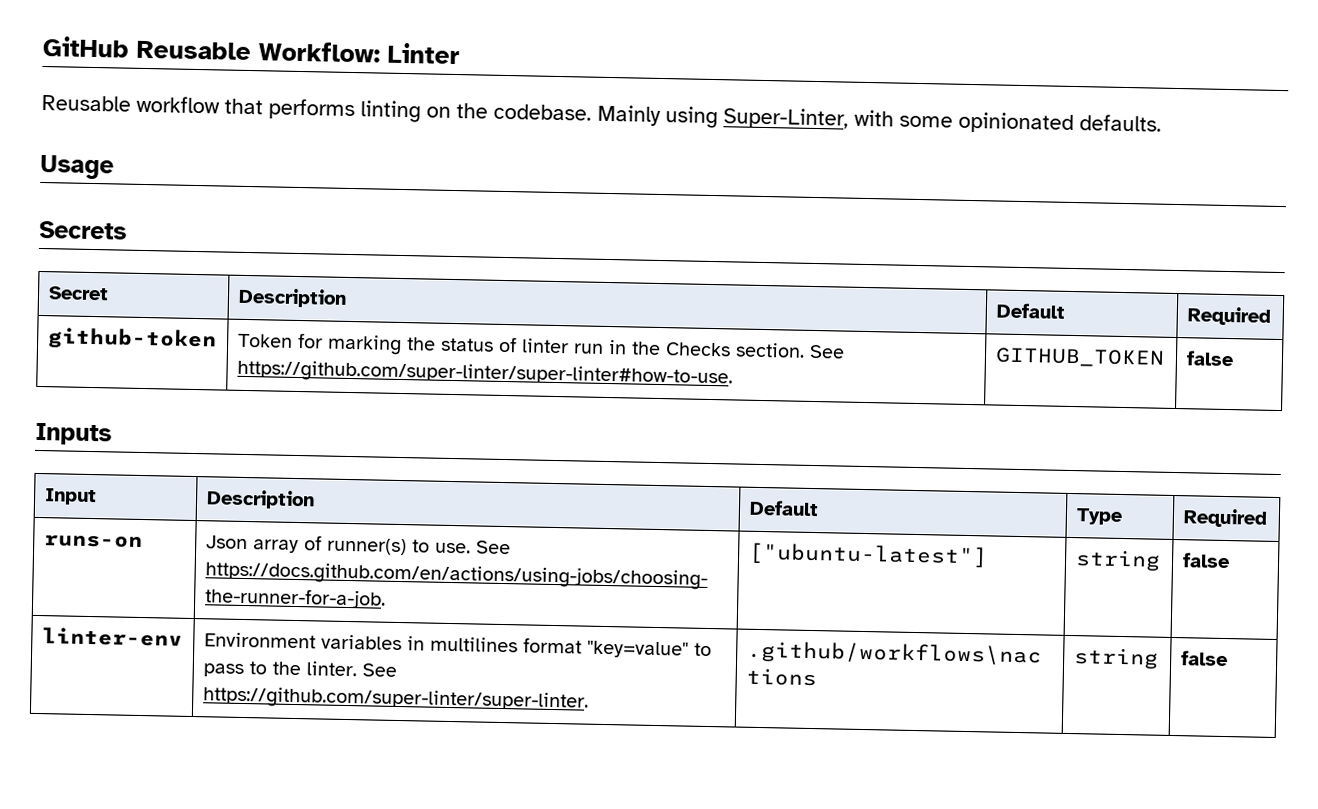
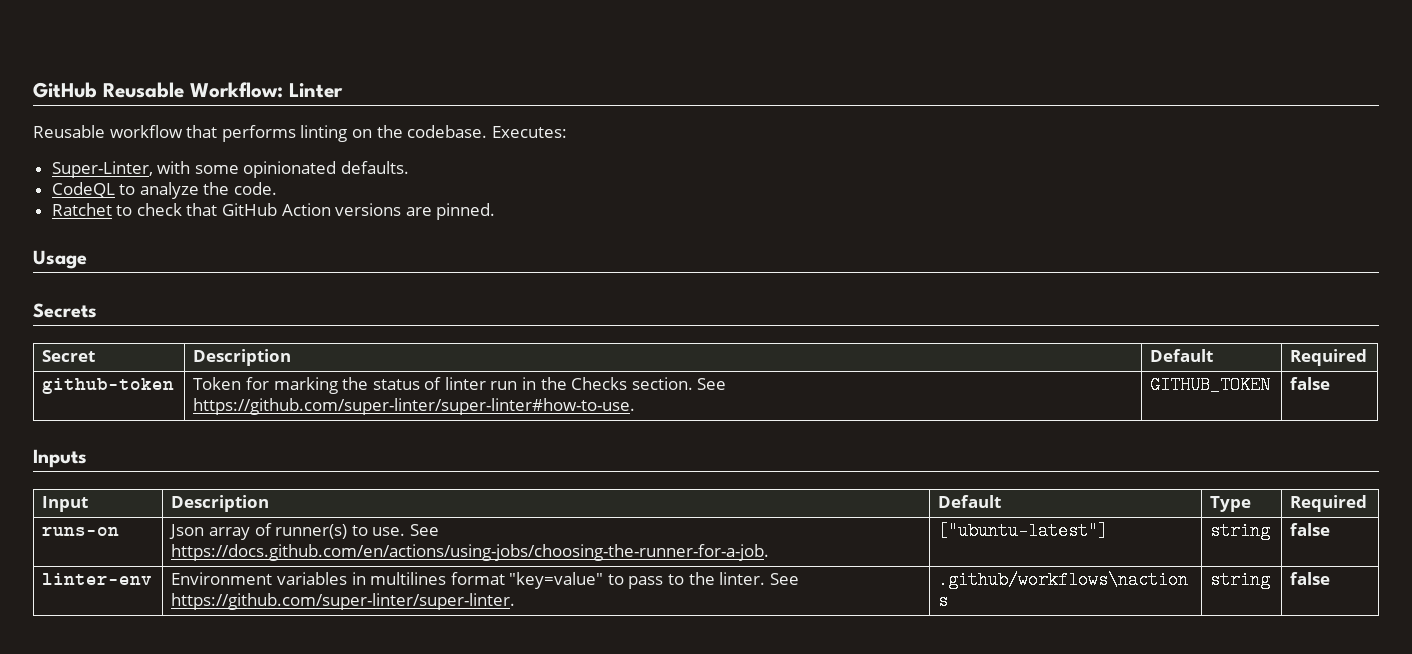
[597,104,718,129] Mainly using -> [491,126,567,138] Executes: //
(1162, 123) none -> [51,182,278,199] [51,203,496,220] // CodeQL to analyze the code. // Ratchet to check that GitHub Action versions are pinned.

